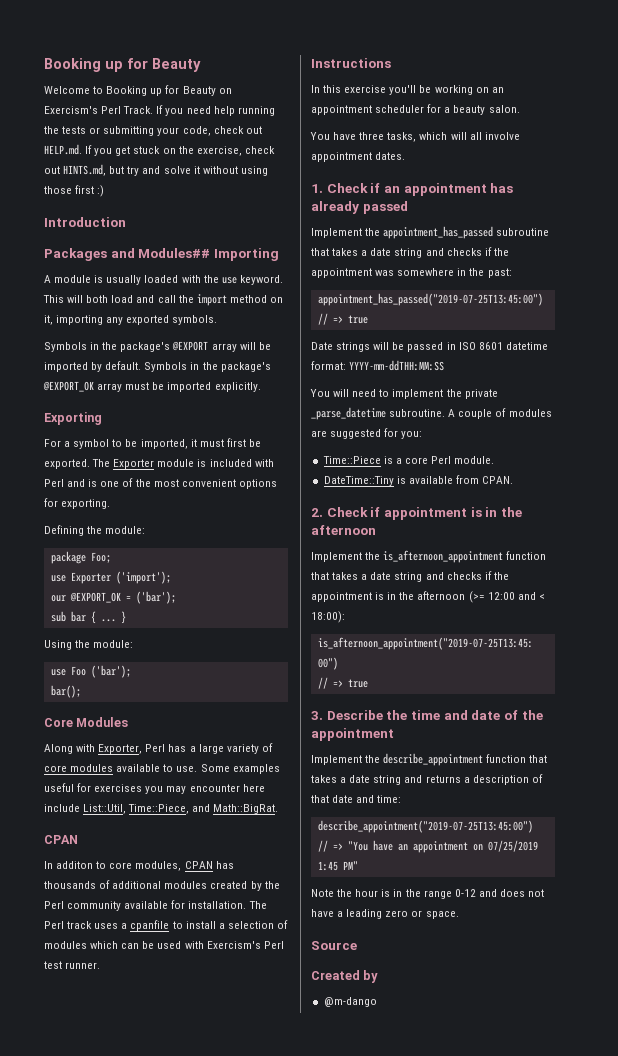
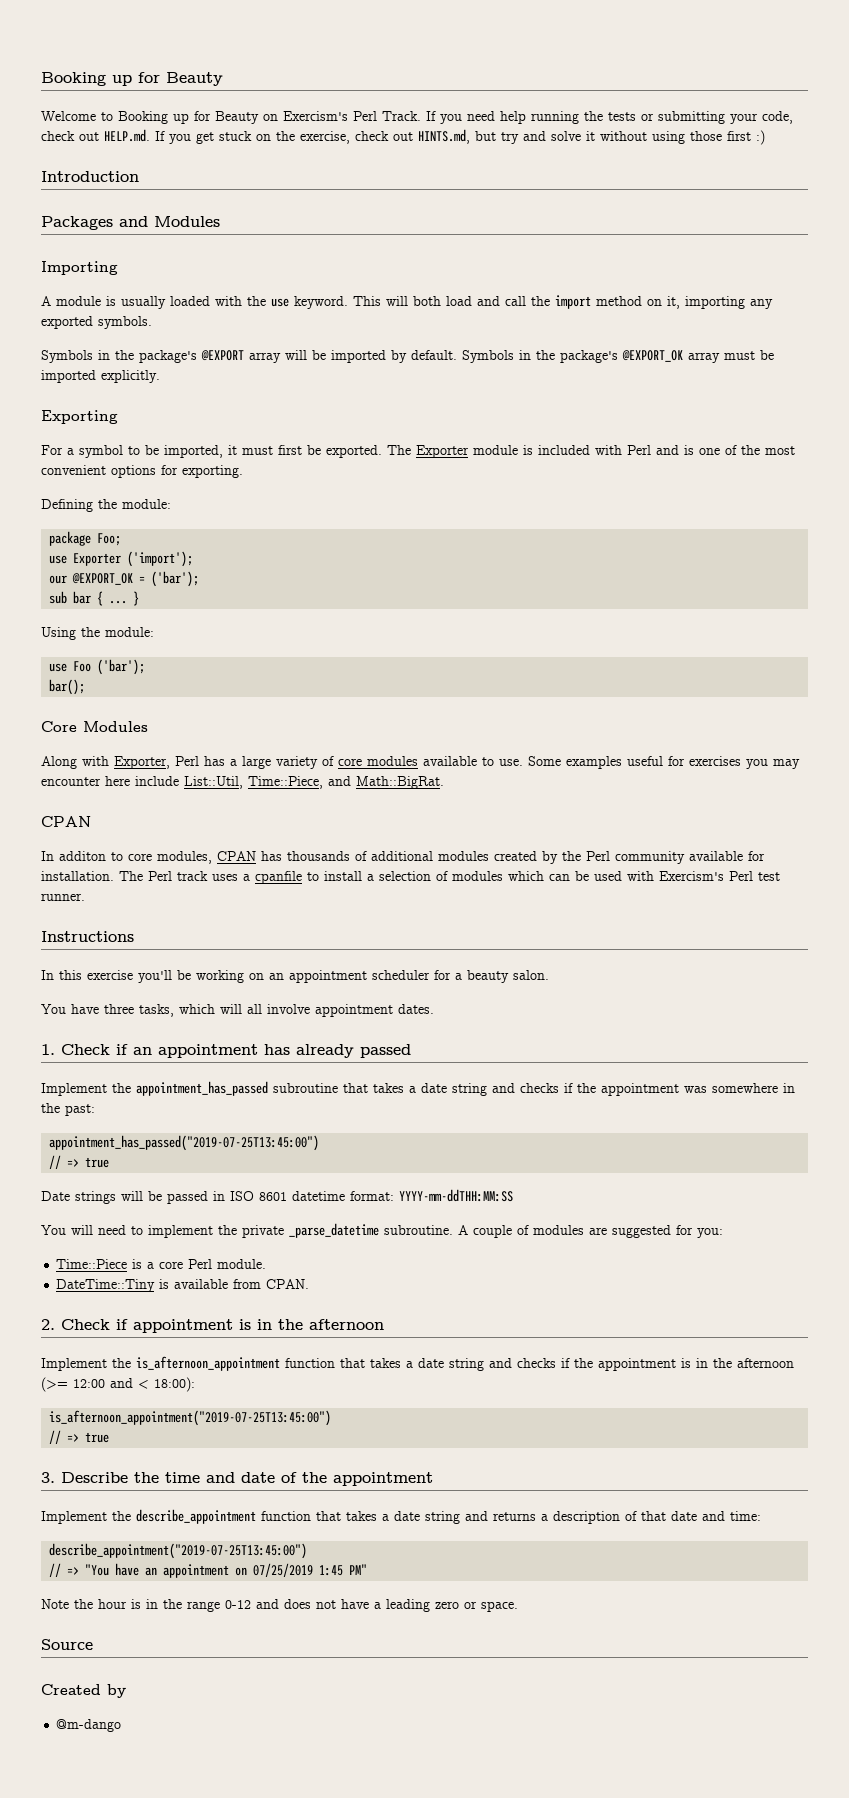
[138,248,211,258] Modules## -> [154,216,220,227] Modules //

